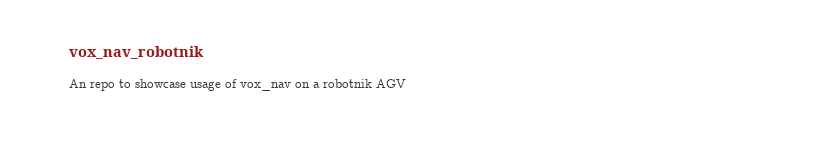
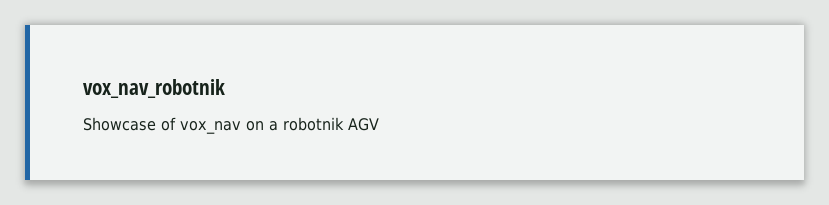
[69,79,221,91] An repo to showcase usage -> [83,117,156,131] Showcase

